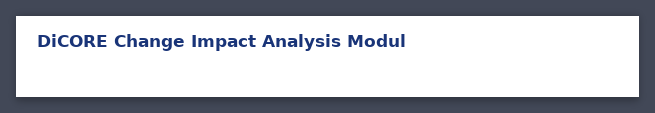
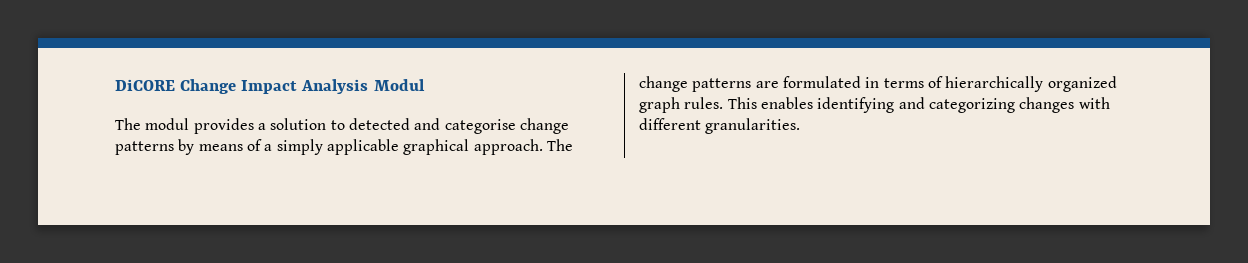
(406, 40) none -> [115,118,569,134] [115,139,573,155] [639,76,1117,92] [639,97,1110,113] [639,118,801,134] // The modul provides a solution to detected and categorise change patterns by means of a simply applicable graphical approach. The change patterns are formulated in terms of hierarchically organized graph rules. This enables identifying and categorizing changes with different granularities.

